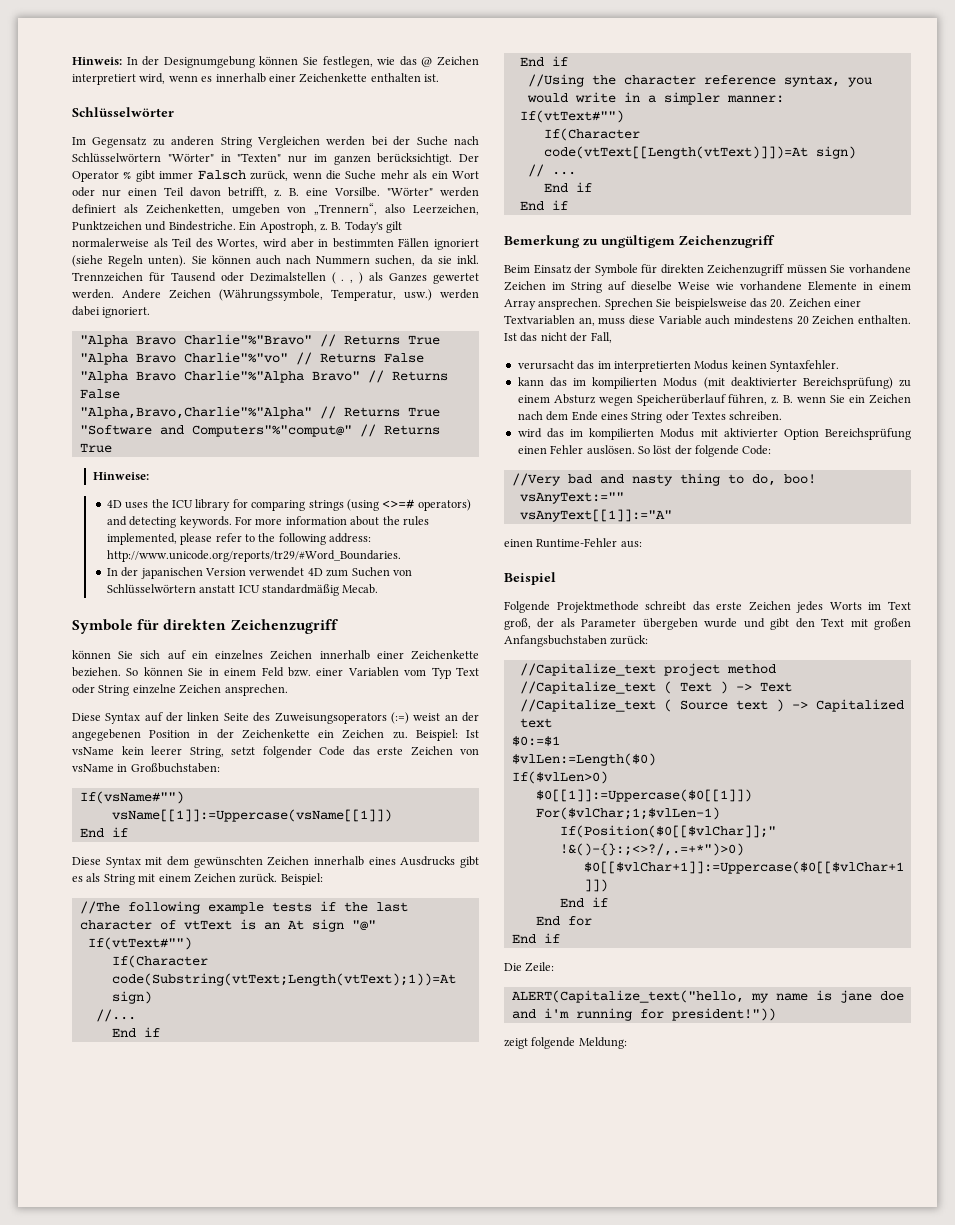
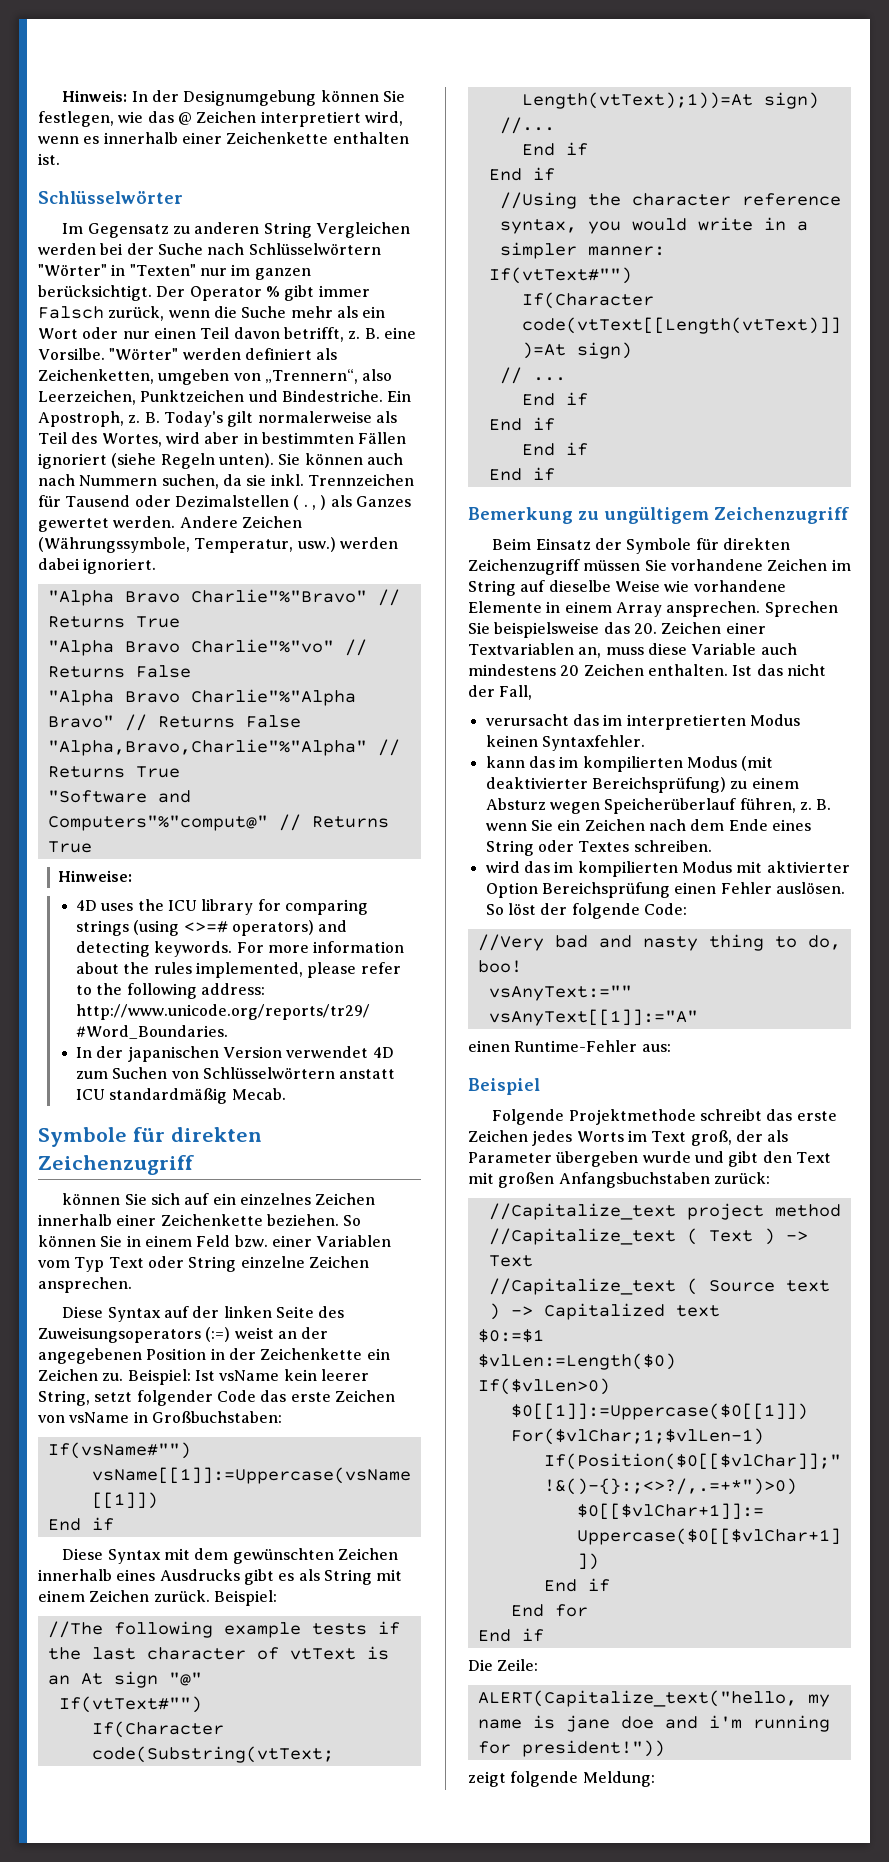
(568, 205) none -> [521,442,588,456] [488,467,555,481] // End if // End if

